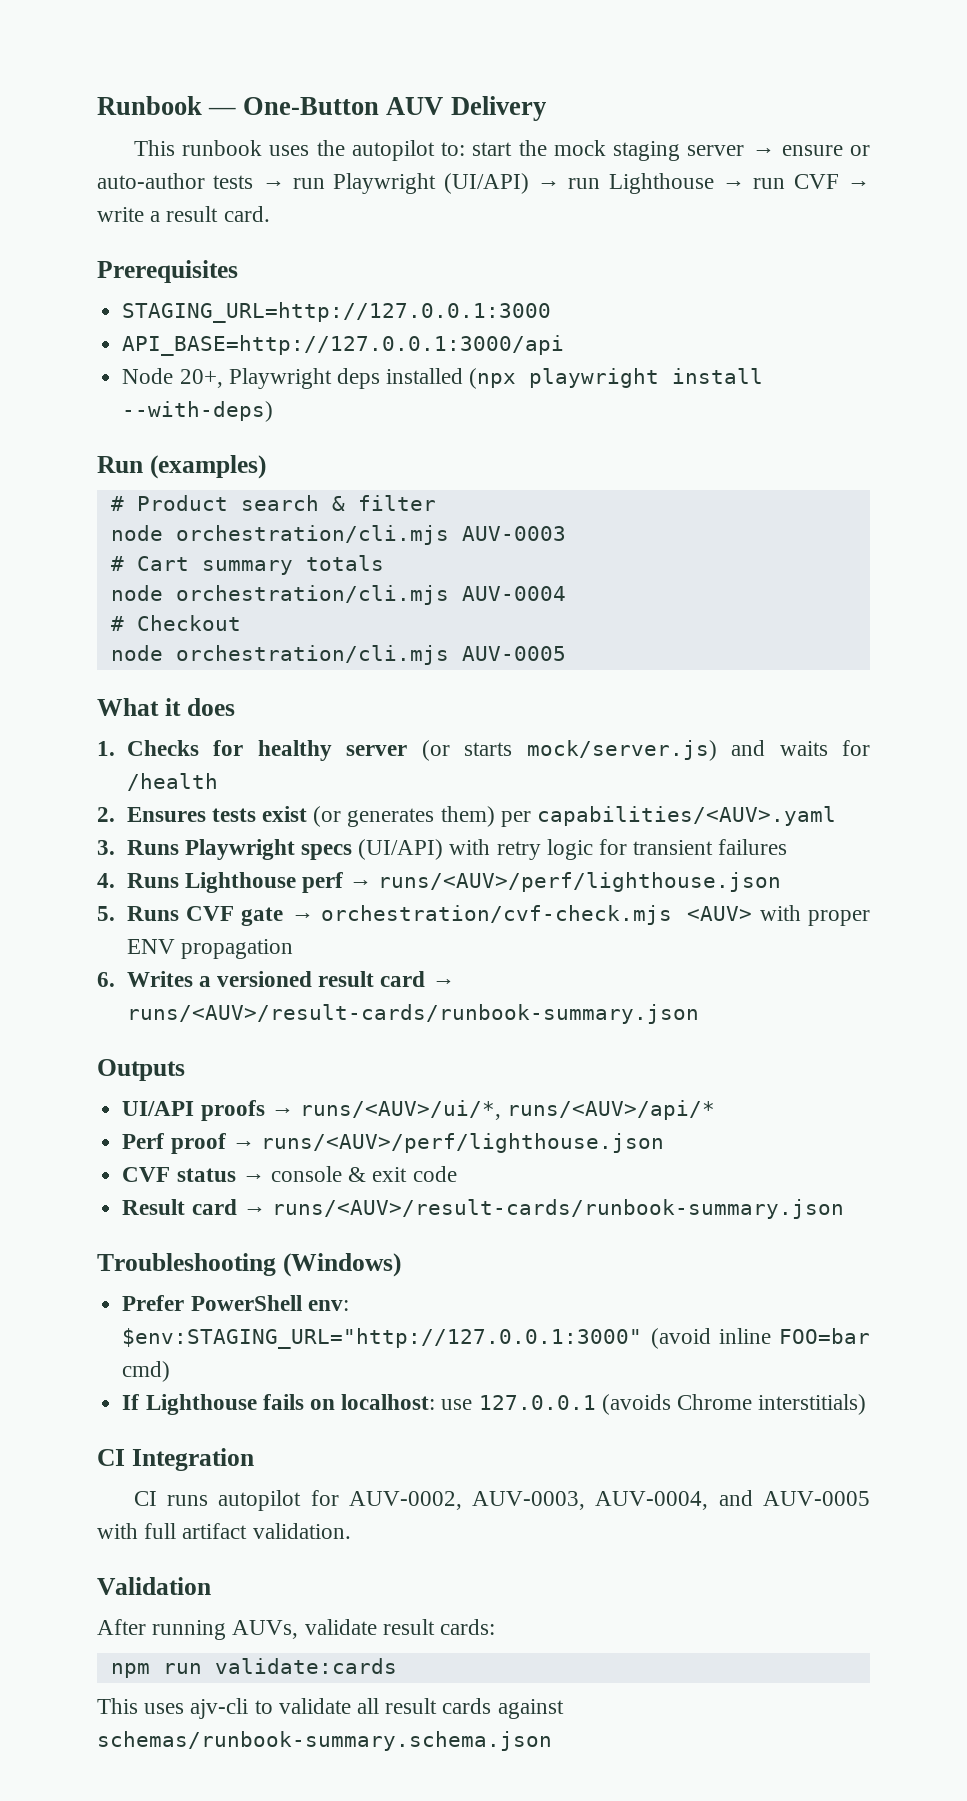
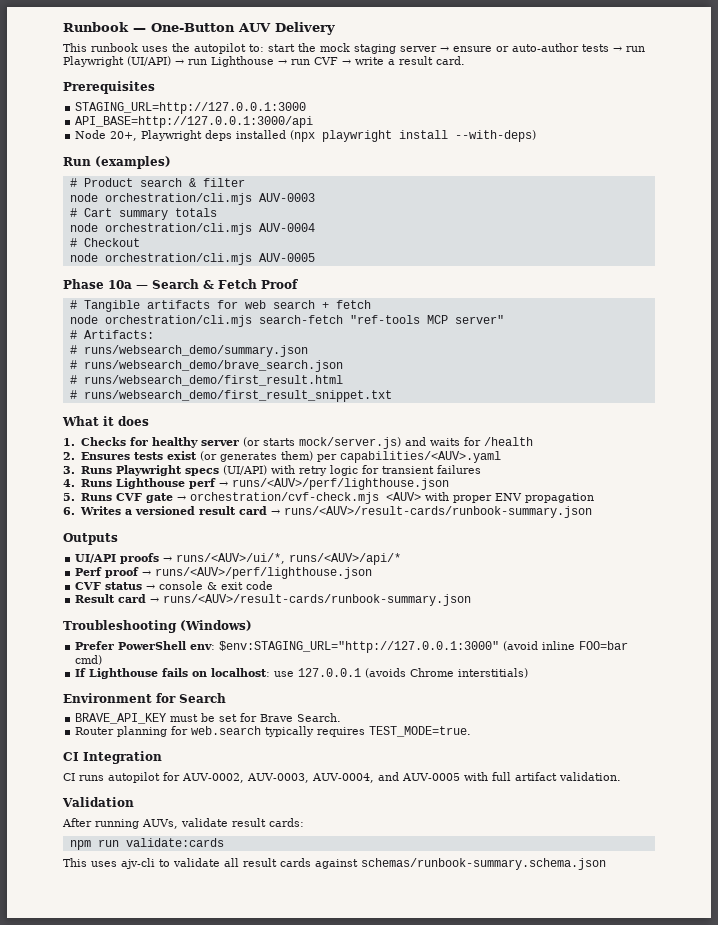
(566, 653) none -> [63,279,298,289] [69,300,371,312] [69,315,504,327] [69,330,154,339] [69,345,308,357] [69,360,343,372] [69,375,343,386] [69,390,392,402] // Phase 10a — Search & Fetch Proof // # Tangible artifacts for web search + fetch // node orchestration/cli.mjs search-fetch "ref-tools MCP server" // # Artifacts: // # runs/websearch_demo/summary.json // # runs/websearch_demo/brave_search.json // # runs/websearch_demo/first_result.html // # runs/websearch_demo/first_result_snippet.txt
(867, 1404) none -> [63,693,226,703] [75,713,342,724] [75,726,472,737] // Environment for Search // BRAVE_API_KEY must be set for Brave Search. // Router planning for web.search typically requires TEST_MODE=true.

